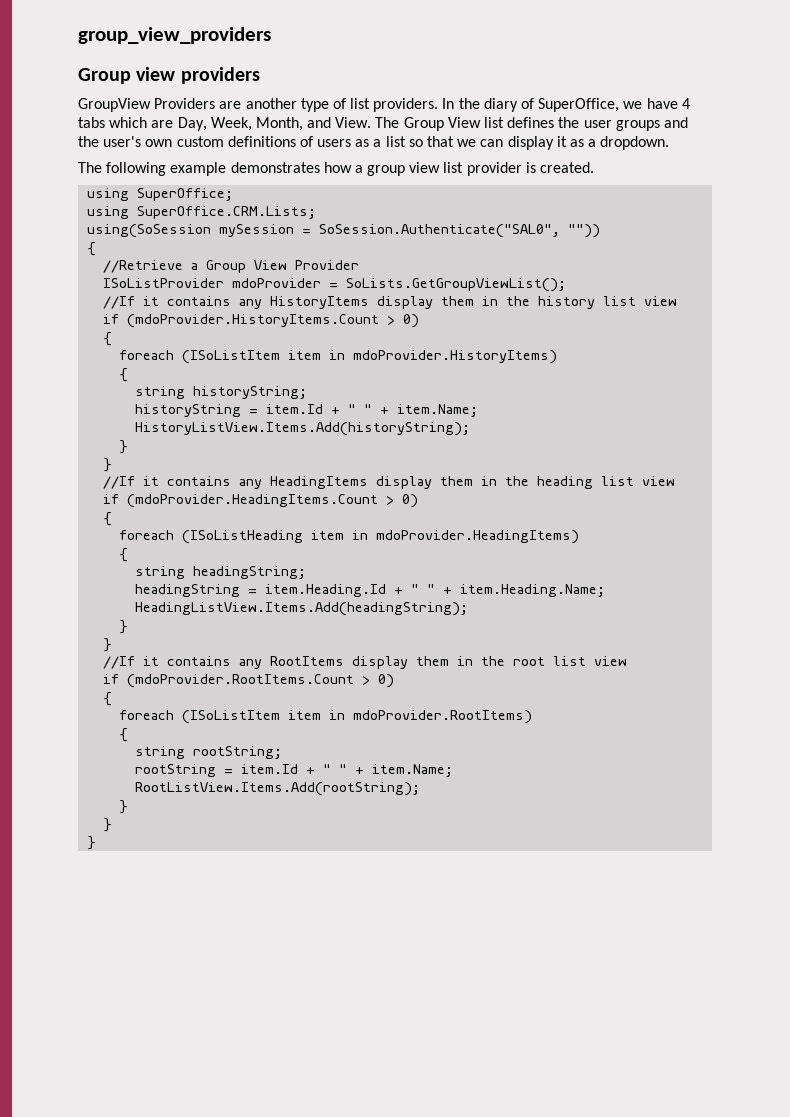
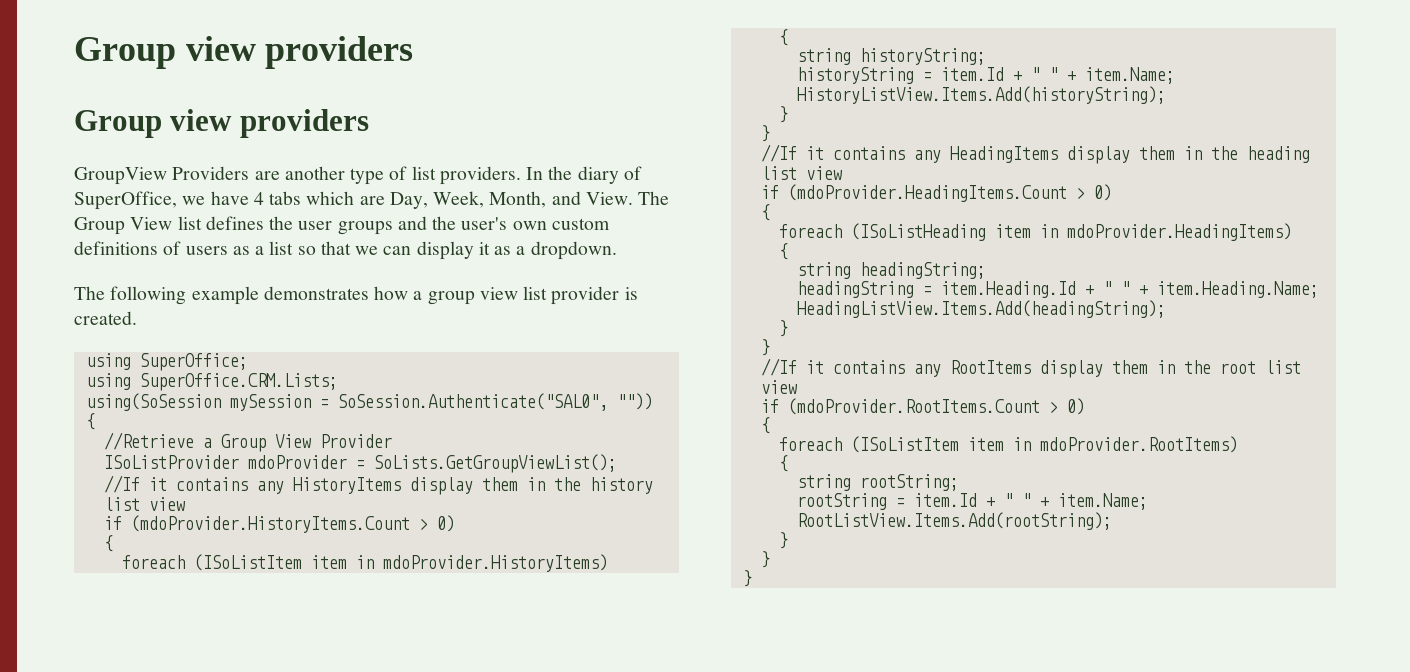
[78,27,271,44] group_view_providers -> [74,36,414,69] Group view providers

